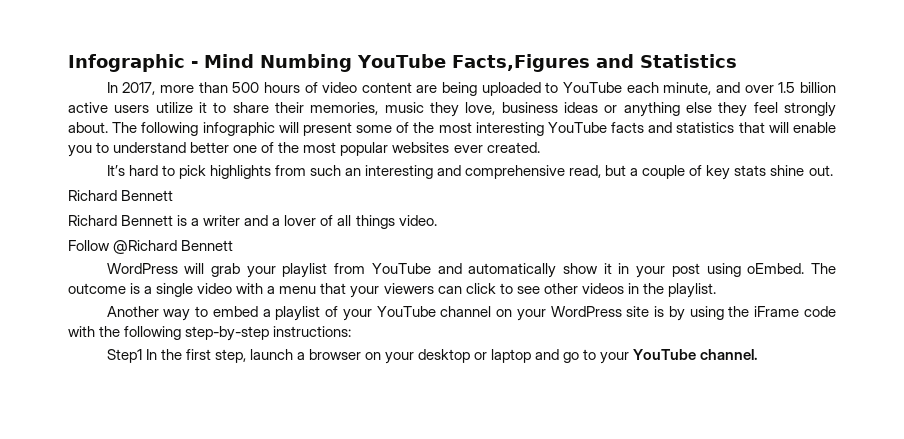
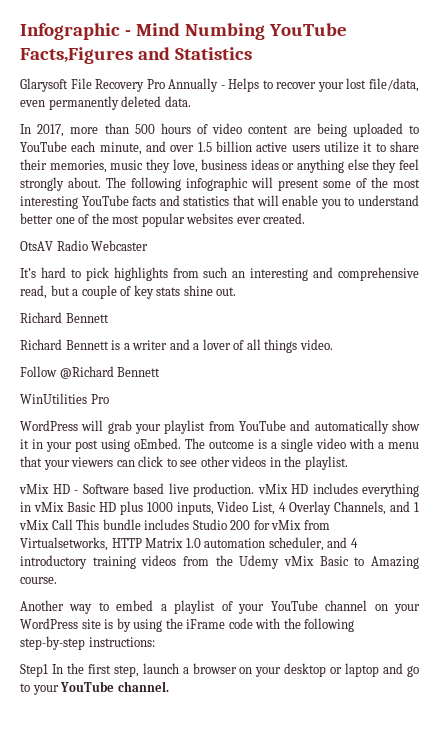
(737, 61) none -> [20,78,419,92] [20,96,191,110] // Glarysoft File Recovery Pro Annually - Helps to recover your lost file/data, even permanently deleted data.
(540, 147) none -> [20,240,149,251] // OtsAV Radio Webcaster
(234, 245) none -> [20,393,109,404] // WinUtilities Pro
(716, 290) none -> [19,483,419,497] [20,501,419,515] [19,519,330,530] [20,537,358,551] [20,555,420,569] [20,577,57,584] // vMix HD - Software based live production. vMix HD includes everything in vMix Basic HD plus 1000 inputs, Video List, 4 Overlay Channels, and 1 vMix Call This bundle includes Studio 200 for vMix from Virtualsetworks, HTTP Matrix 1.0 automation scheduler, and 4 introductory training videos from the Udemy vMix Basic to Amazing course.

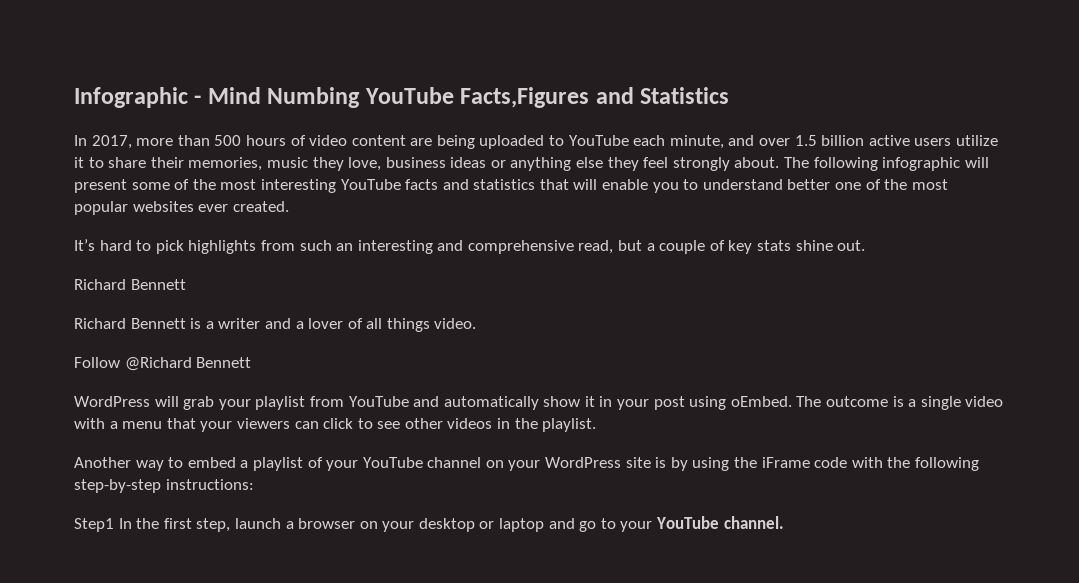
[20,78,419,92] [20,96,191,110] // Glarysoft File Recovery Pro Annually - Helps to recover your lost file/data, even permanently deleted data. -> (730, 95) none
[20,240,149,251] // OtsAV Radio Webcaster -> (289, 206) none
[20,393,109,404] // WinUtilities Pro -> (252, 362) none
[19,483,419,497] [20,501,419,515] [19,519,330,530] [20,537,358,551] [20,555,420,569] [20,577,57,584] // vMix HD - Software based live production. vMix HD includes everything in vMix Basic HD plus 1000 inputs, Video List, 4 Overlay Channels, and 1 vMix Call This bundle includes Studio 200 for vMix from Virtualsetworks, HTTP Matrix 1.0 automation scheduler, and 4 introductory training videos from the Udemy vMix Basic to Amazing course. -> (597, 425) none

